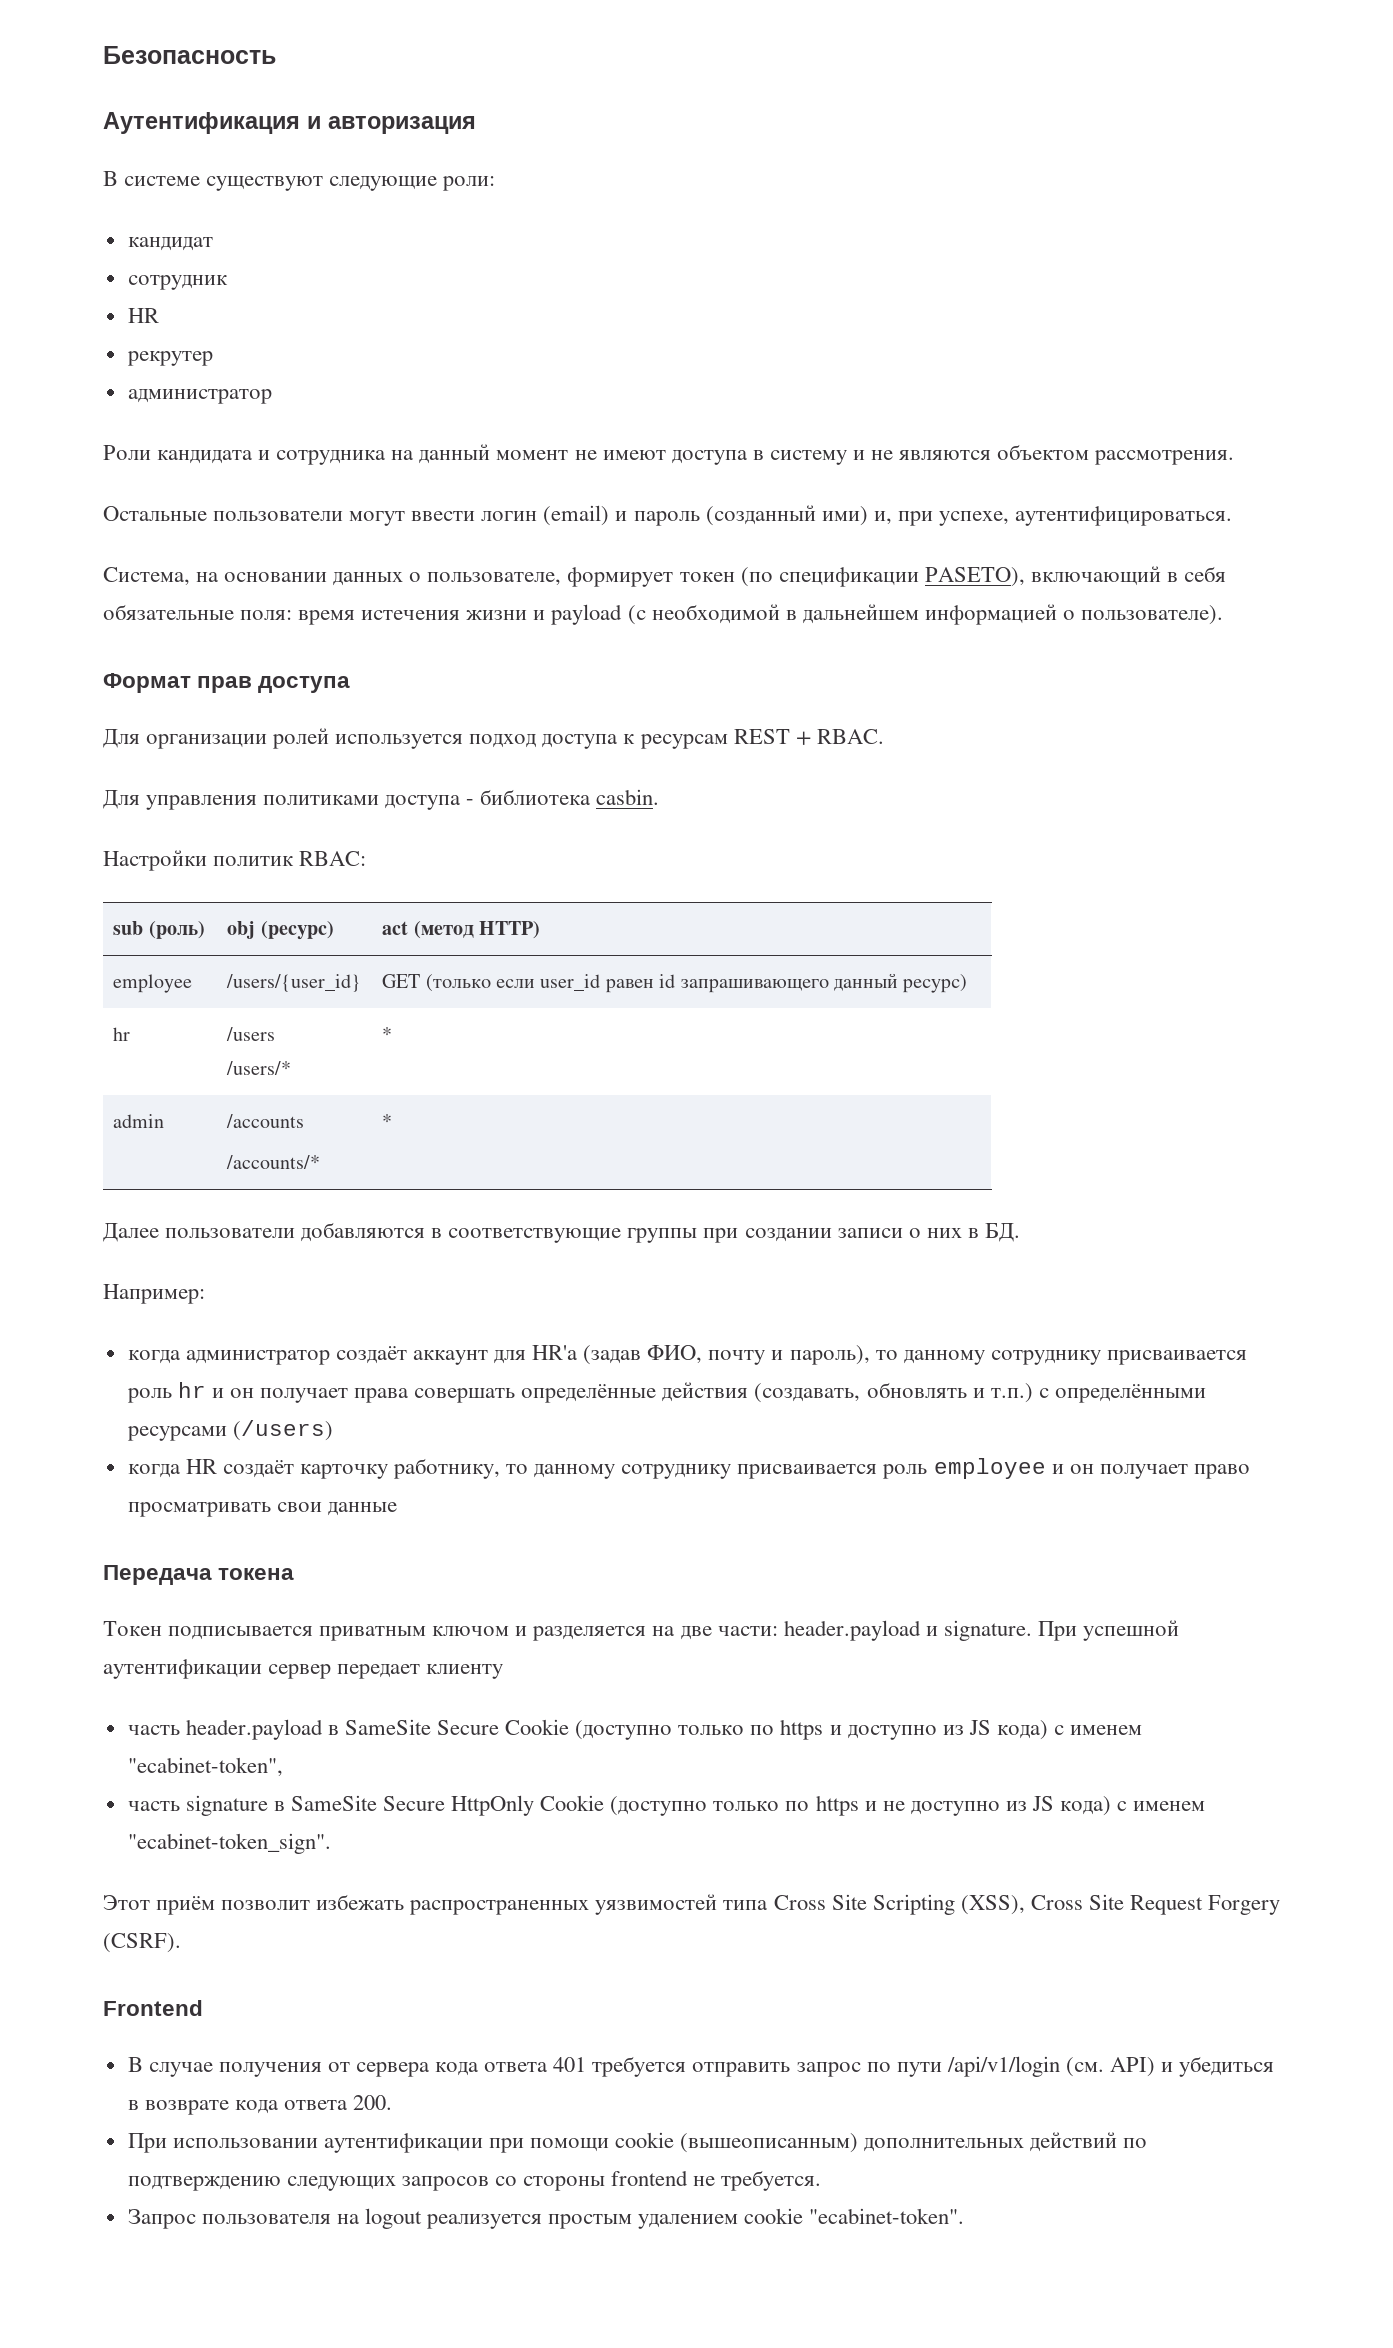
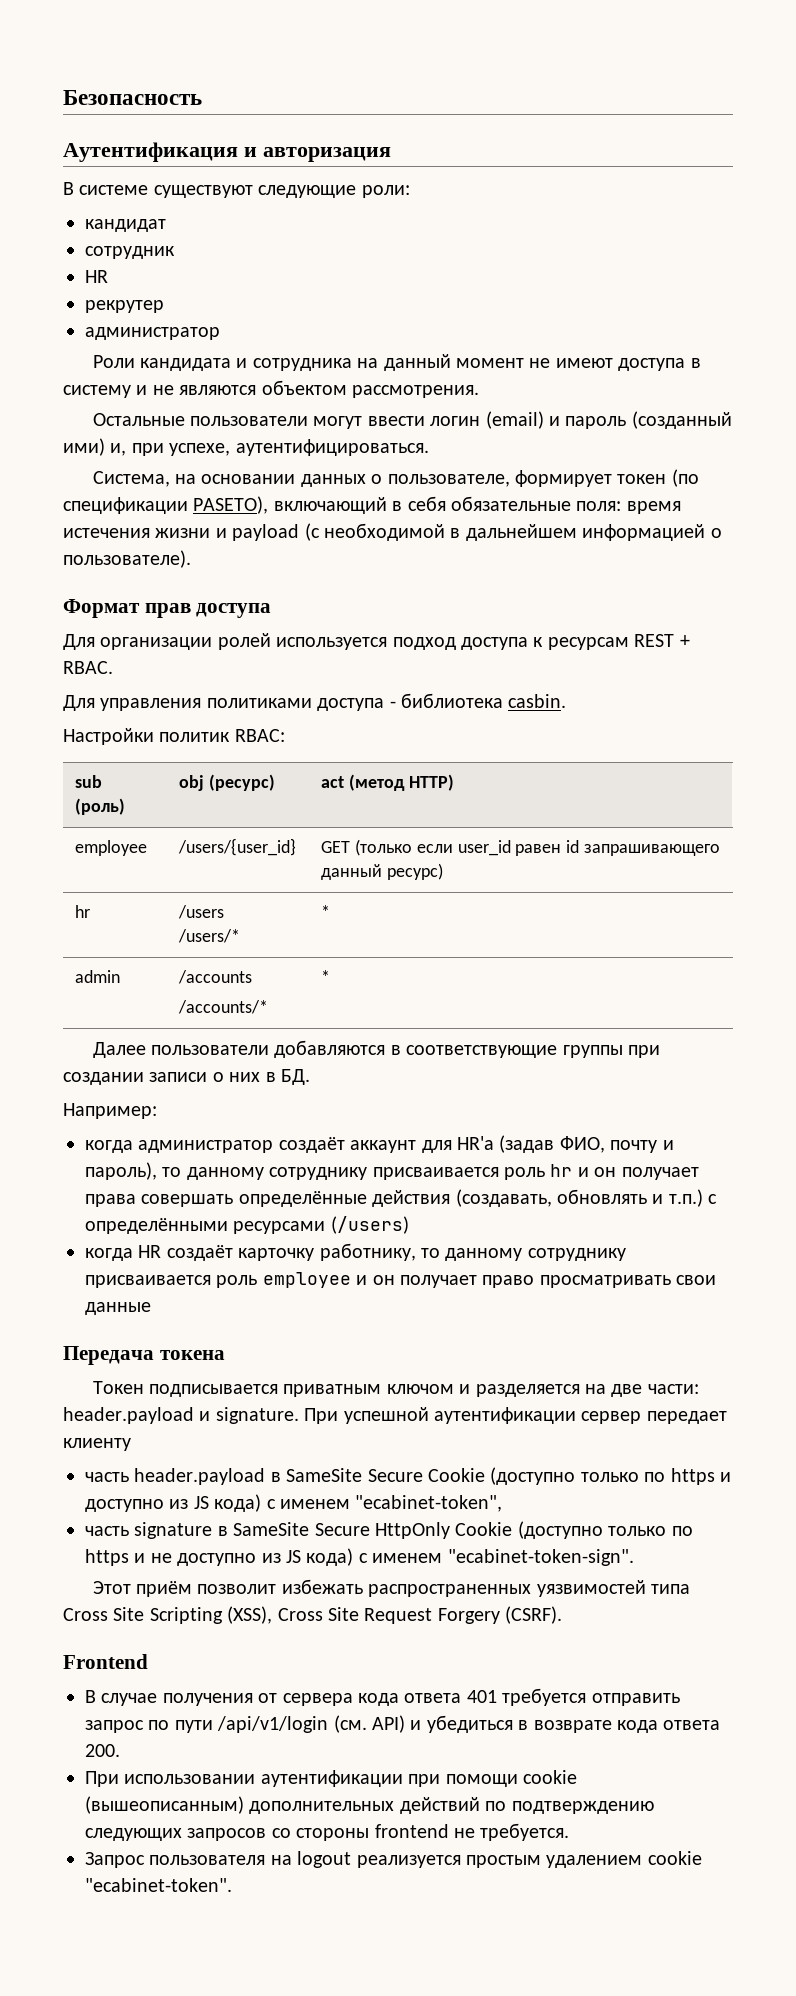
[127,1833,331,1854] "ecabinet-token_sign". -> [447,1549,634,1566] "ecabinet-token-sign".

